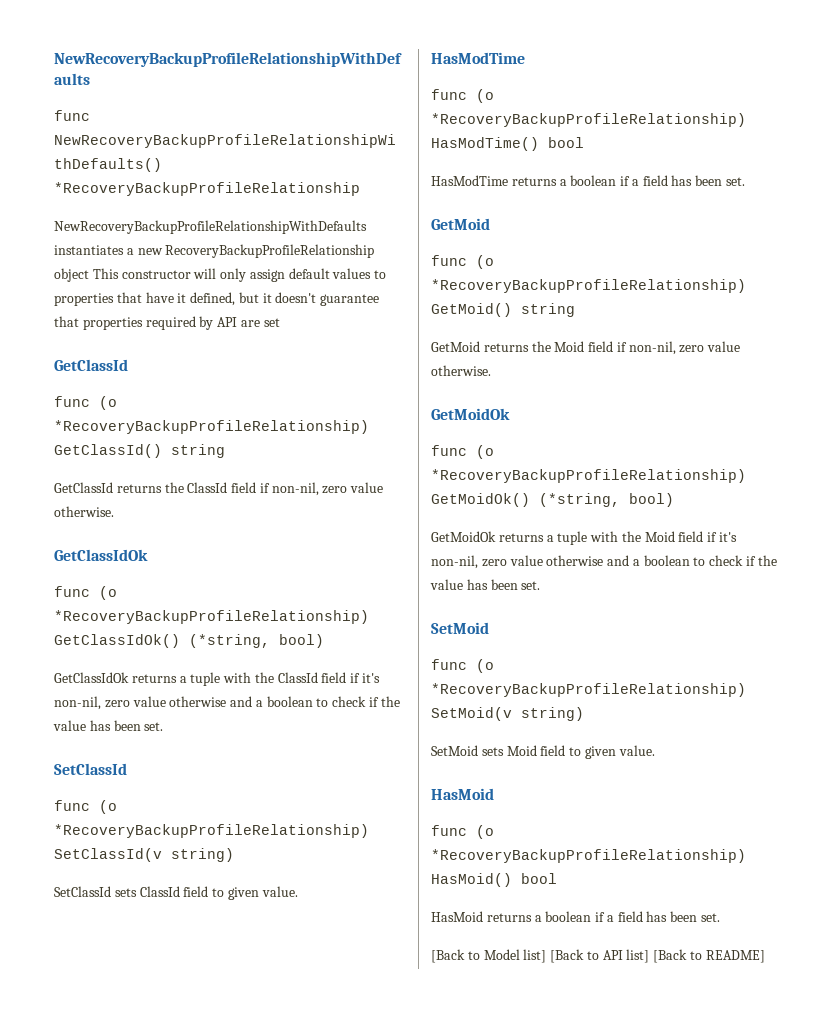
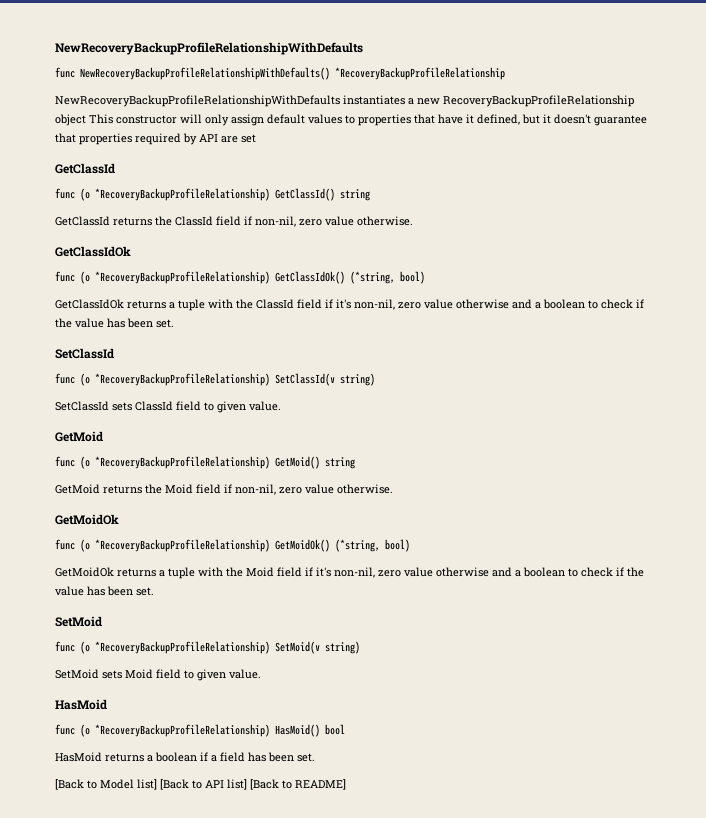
[431,52,525,64] [431,89,494,103] [431,113,746,127] [431,137,584,151] [431,175,746,186] // HasModTime // func (o *RecoveryBackupProfileRelationship) HasModTime() bool // HasModTime returns a boolean if a field has been set. -> (281, 406) none

